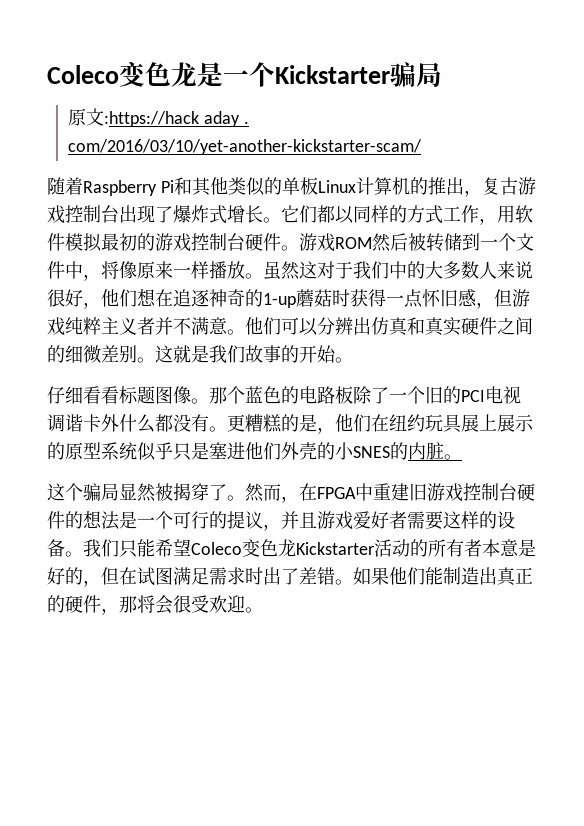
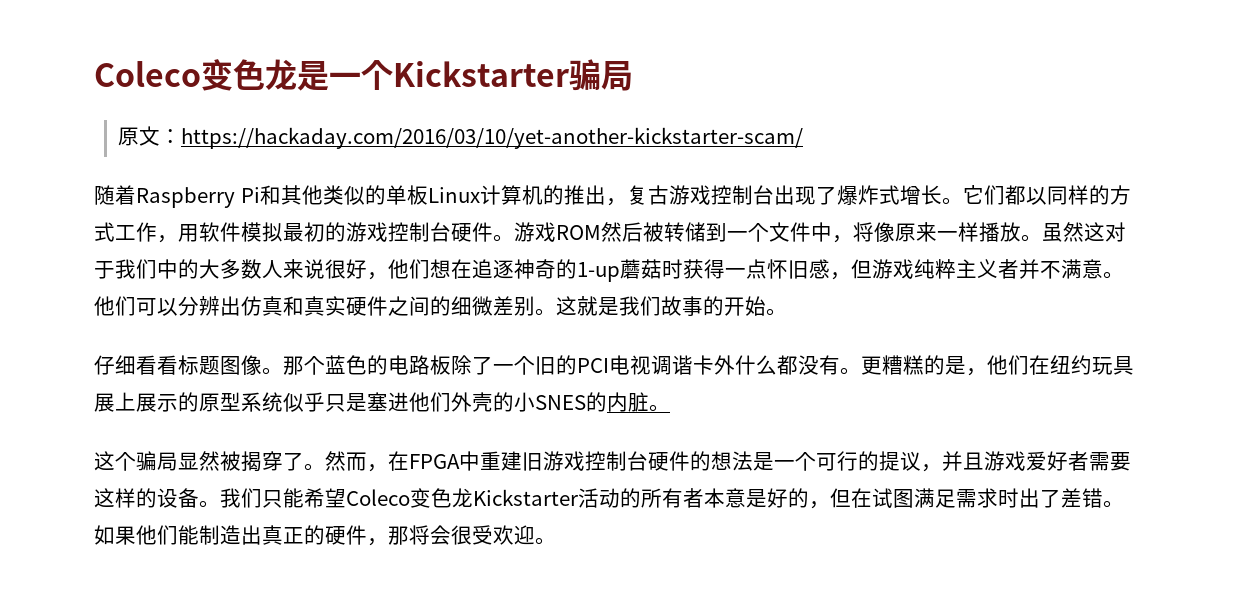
[104,111,250,127] [68,139,423,155] :https://hack aday . com/2016/03/10/yet-another-kickstarter-scam/ -> [160,127,804,149] ：https://hackaday.com/2016/03/10/yet-another-kickstarter-scam/

